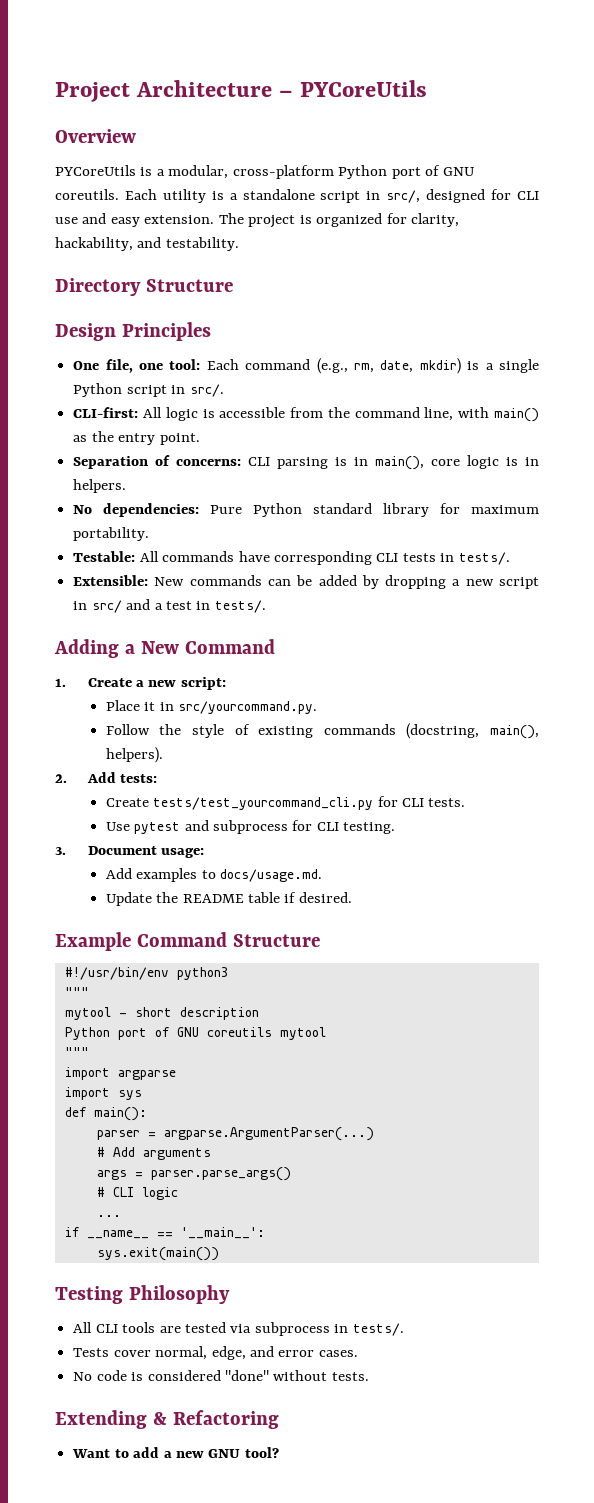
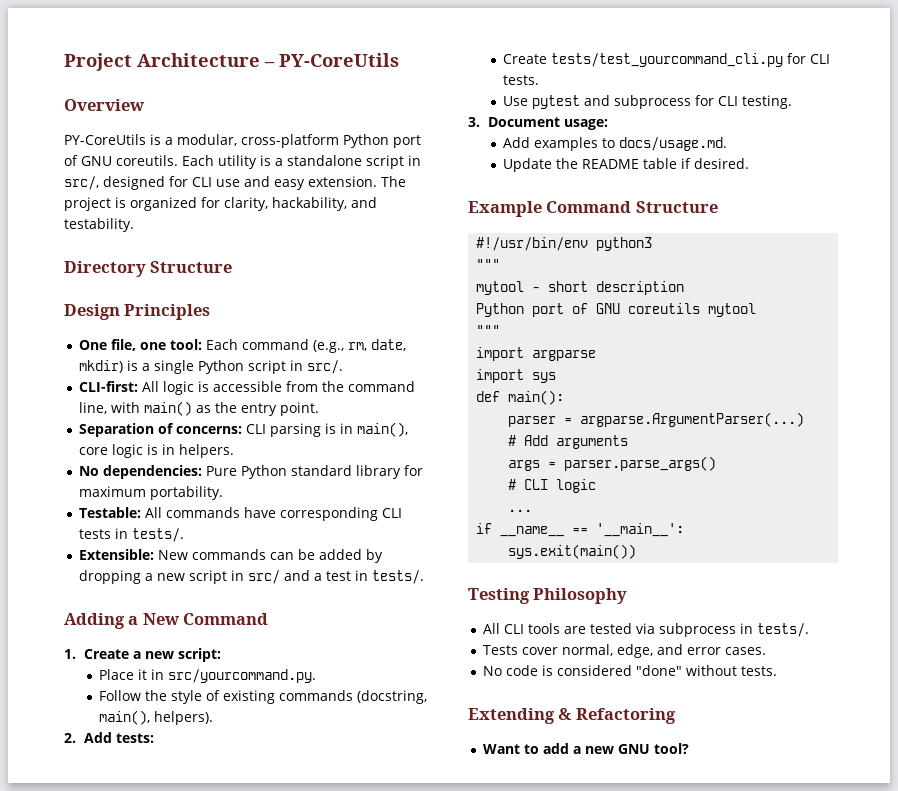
[300,80,428,97] PYCoreUtils -> [279,53,399,67] PY-CoreUtils
[55,165,136,176] PYCoreUtils -> [64,134,146,145] PY-CoreUtils

